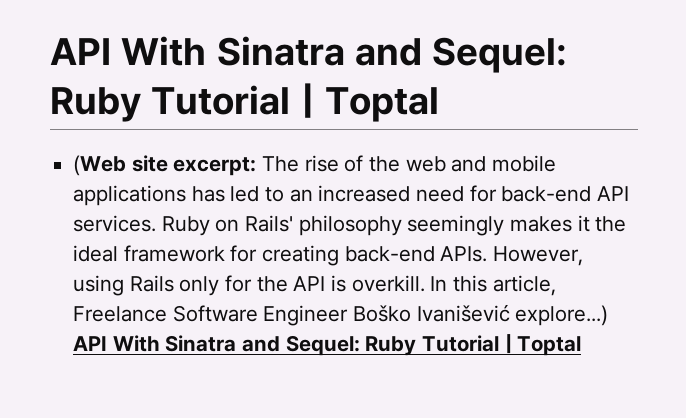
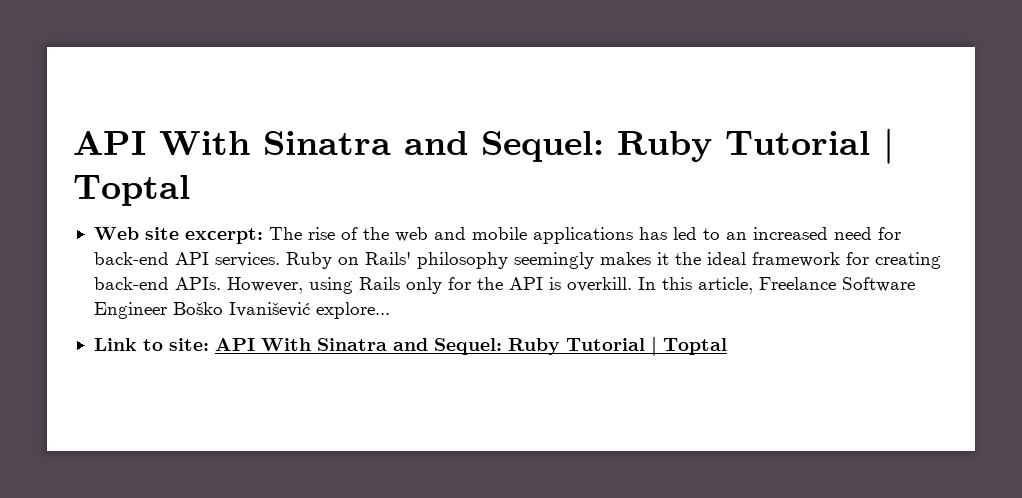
[73,155,127,176] (Web -> [93,227,139,240] Web
[515,305,609,326] explore...) -> [315,302,390,319] [93,338,209,351] explore... // Link to site:

